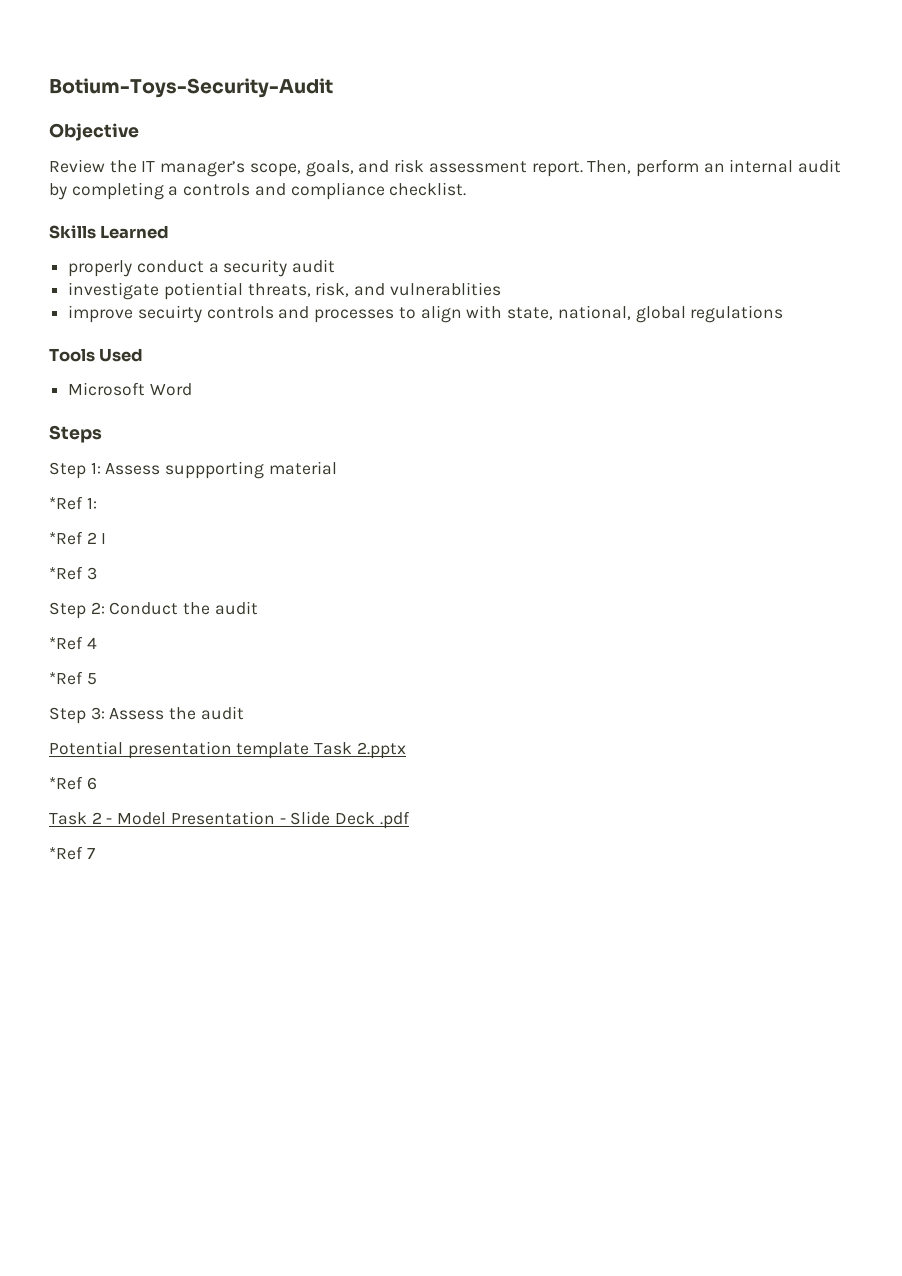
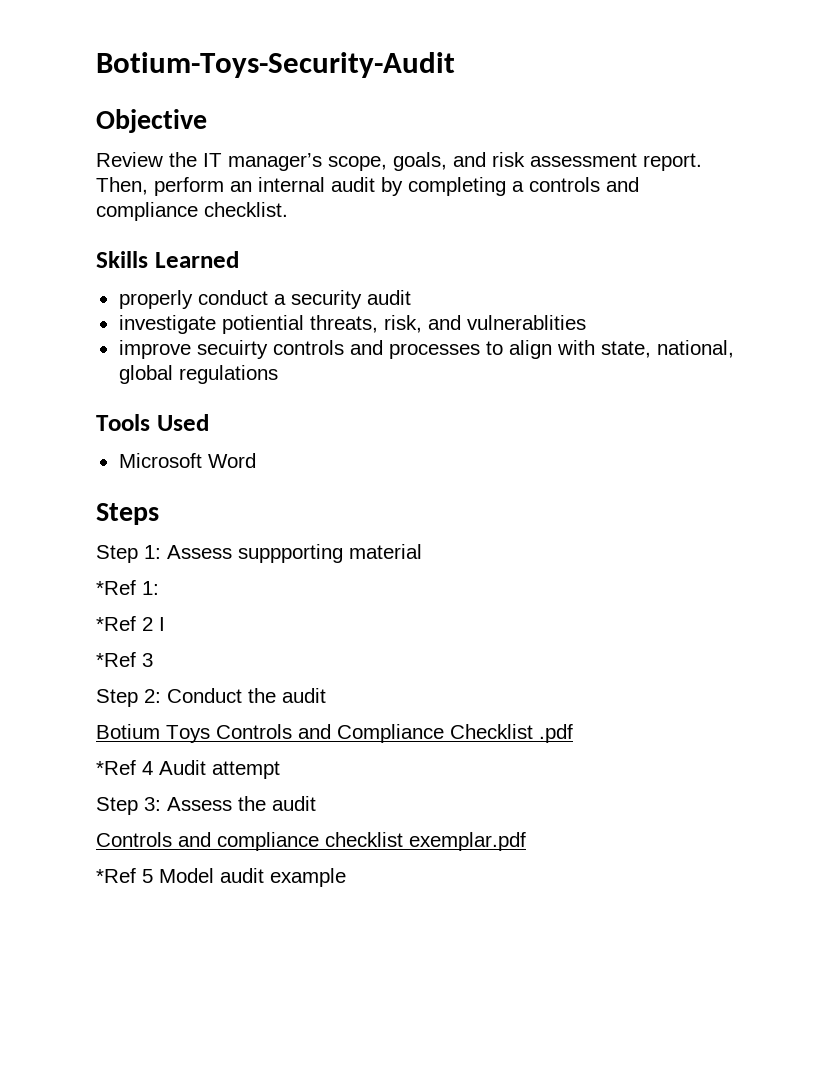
(258, 608) none -> [96,724,573,743] // Botium Toys Controls and Compliance Checklist .pdf
[49,671,97,685] // *Ref 5 -> [159,760,280,779] Audit attempt
[49,741,406,759] [49,776,97,790] [49,811,410,829] [49,846,95,860] Potential presentation template Task 2.pptx // *Ref 6 // Task 2 - Model Presentation - Slide Deck .pdf // *Ref 7 -> [96,832,526,851] [96,868,346,887] Controls and compliance checklist exemplar.pdf // *Ref 5 Model audit example

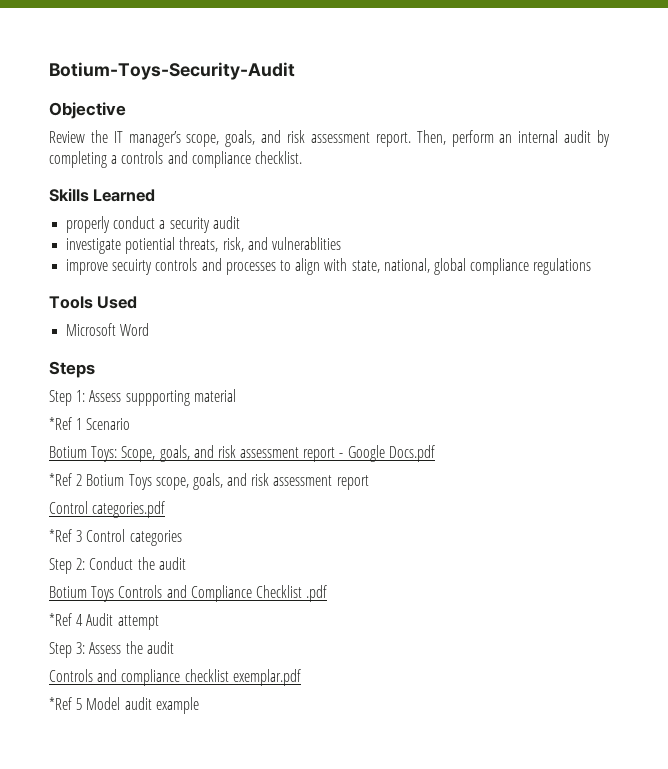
(173, 374) none -> [470,258,530,275] compliance
[142,581,159,595] [96,616,165,631] 1: // *Ref 2 I -> [76,418,131,430] [49,445,435,462] [49,473,369,490] [49,501,166,518] 1 Scenario // Botium Toys: Scope, goals, and risk assessment report - Google Docs.pdf // *Ref 2 Botium Toys scope, goals, and risk assessment report // Control categories.pdf
(153, 660) none -> [86,529,182,546] Control categories

